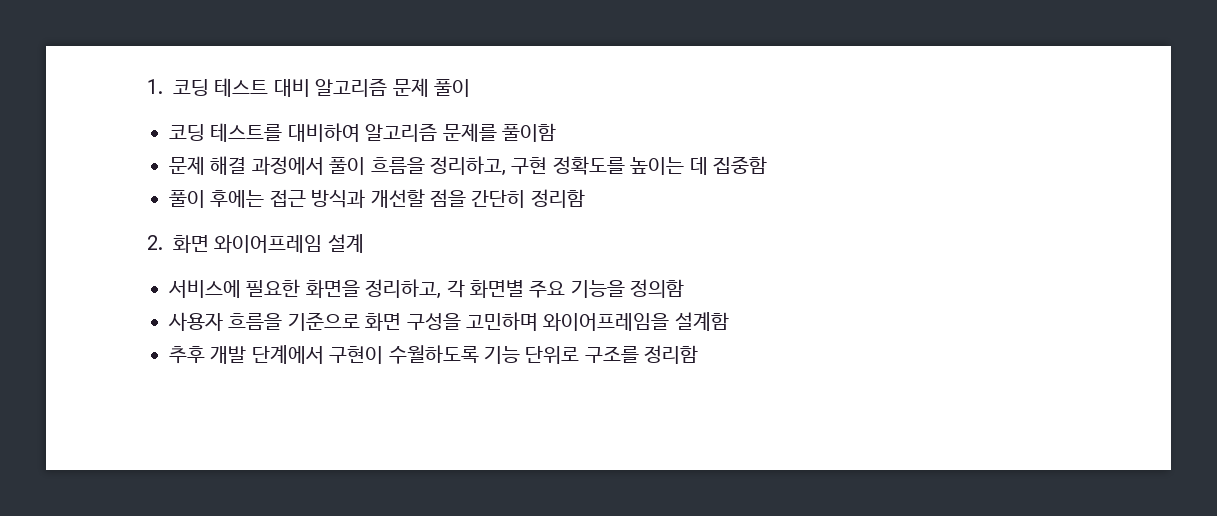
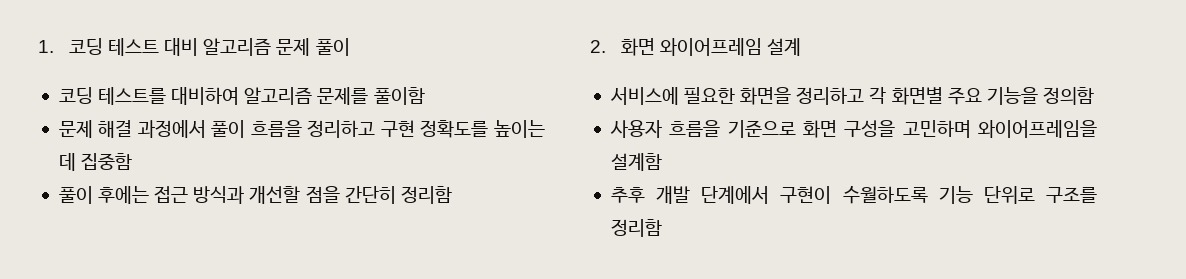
[430,156,506,176] 정리하고, -> [307,120,376,138] 정리하고
[365,279,442,299] 정리하고, -> [796,87,865,105] 정리하고

